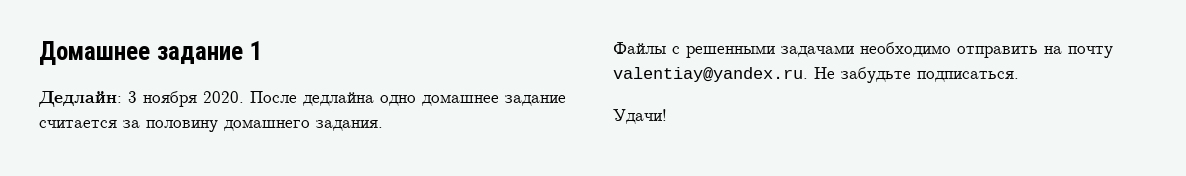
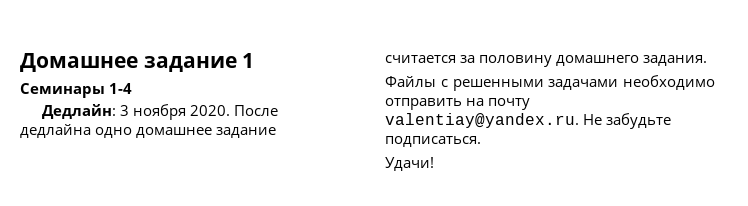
(263, 50) none -> [20,83,133,98] // Семинары 1-4

